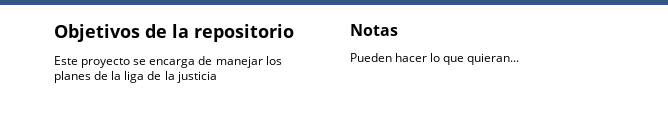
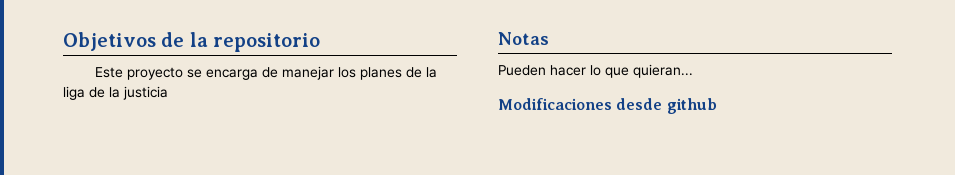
(520, 59) none -> [498,98,717,114] // Modificaciones desde github

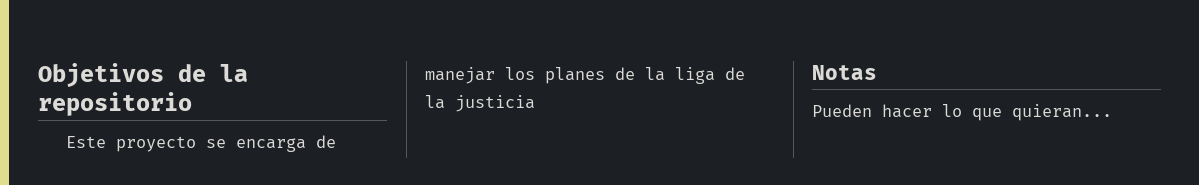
[498,98,717,114] // Modificaciones desde github -> (1112, 112) none

